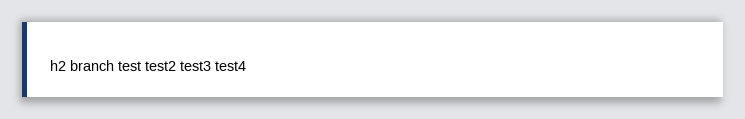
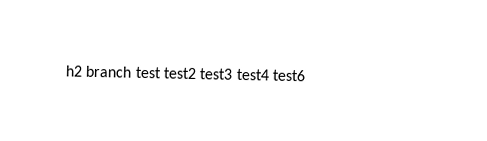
(246, 66) none -> [271,69,306,82] test6

